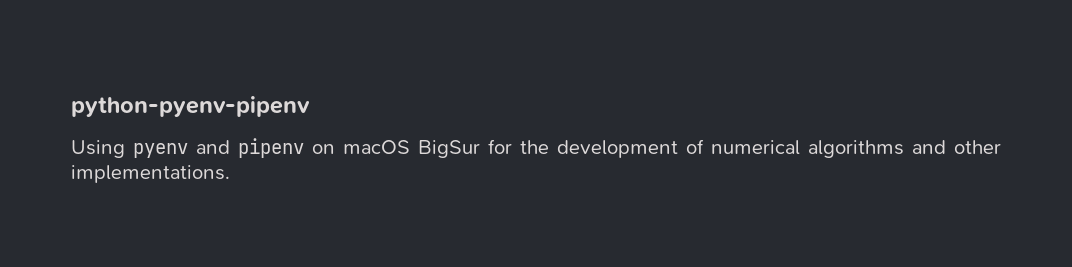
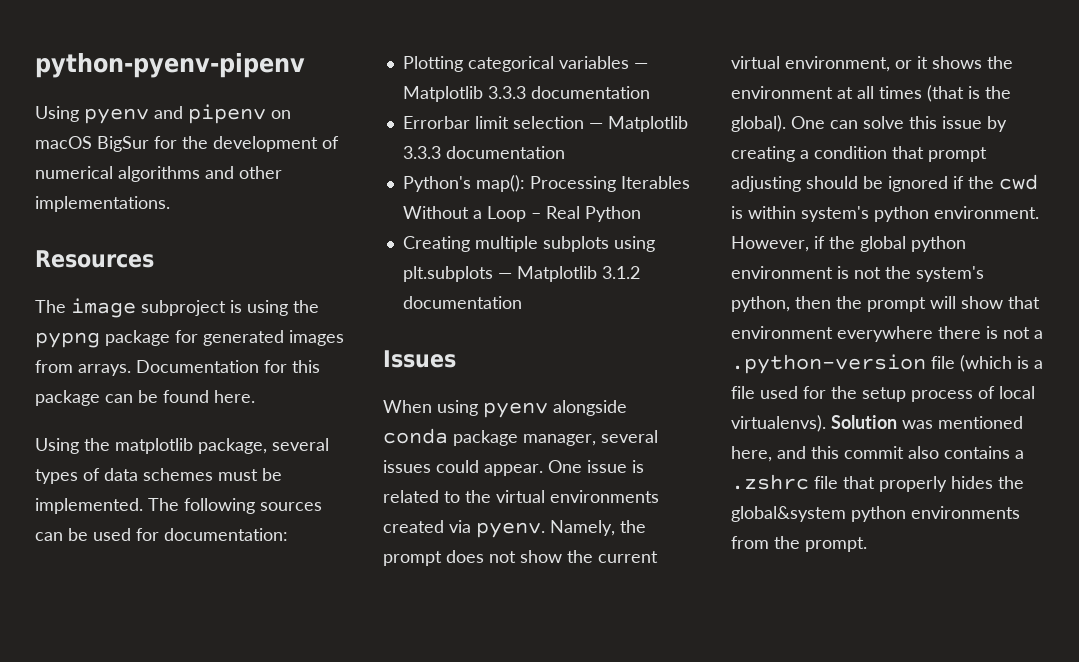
(230, 174) none -> [35,250,154,268] [35,298,319,318] [35,330,344,348] [35,360,320,376] [35,390,255,406] [35,438,329,454] [35,468,282,484] [35,498,322,514] [35,528,288,541] [402,56,648,72] [402,86,650,102] [402,116,688,132] [402,146,565,159] [402,175,690,192] [402,206,641,222] [402,236,655,252] [402,266,640,282] [402,296,522,309] [383,350,456,368] [383,400,627,418] [383,428,658,446] [383,460,644,476] [383,490,659,503] [383,520,646,538] [383,550,658,566] [731,56,1013,72] [731,85,1011,102] [731,115,1007,132] [731,146,987,162] [731,174,1038,192] [731,206,1039,222] [731,236,966,252] [731,266,984,282] [731,296,1040,312] [731,326,1043,342] [731,354,1043,374] [731,386,1035,402] [731,415,1023,432] [731,446,1024,462] [731,474,1024,492] [731,506,1020,522] [731,536,867,552] // Resources // The image subproject is using the pypng package for generated images from arrays. Documentation for this package can be found here. // Using the matplotlib package, several types of data schemes must be implemented. The following sources can be used for documentation: // Plotting categorical variables — Matplotlib 3.3.3 documentation // Errorbar limit selection — Matplotlib 3.3.3 documentation // Python's map(): Processing Iterables Without a Loop – Real Python // Creating multiple subplots using plt.subplots — Matplotlib 3.1.2 documentation // Issues // When using pyenv alongside conda package manager, several issues could appear. One issue is related to the virtual environments created via pyenv. Namely, the prompt does not show the current virtual environment, or it shows the environment at all times (that is the global). One can solve this issue by creating a condition that prompt adjusting should be ignored if the cwd is within system's python environment. However, if the global python environment is not the system's python, then the prompt will show that environment everywhere there is not a .python-version file (which is a file used for the setup process of local virtualenvs). Solution was mentioned here, and this commit also contains a .zshrc file that properly hides the global&system python environments from the prompt.

